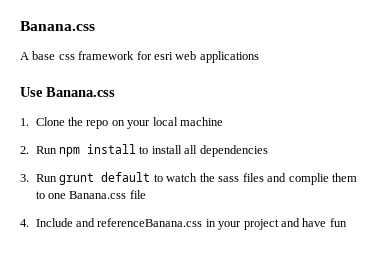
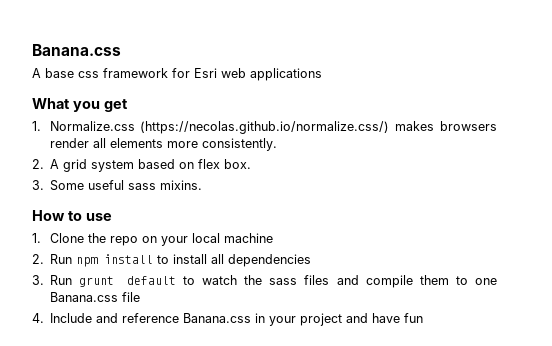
[153,52,173,60] esri -> [194,68,217,78] Esri
[20,87,115,97] Use Banana.css -> [32,98,128,112] [32,121,497,134] [49,138,277,151] [32,159,252,172] [32,180,203,191] [32,210,112,221] What you get // 1. Normalize.css (https://necolas.github.io/normalize.css/) makes browsers render all elements more consistently. // 2. A grid system based on flex box. // 3. Some useful sass mixins. // How to use
[288,173,329,185] complie -> [365,275,413,288] compile
[97,218,203,227] referenceBanana.css -> [122,313,252,323] reference Banana.css

